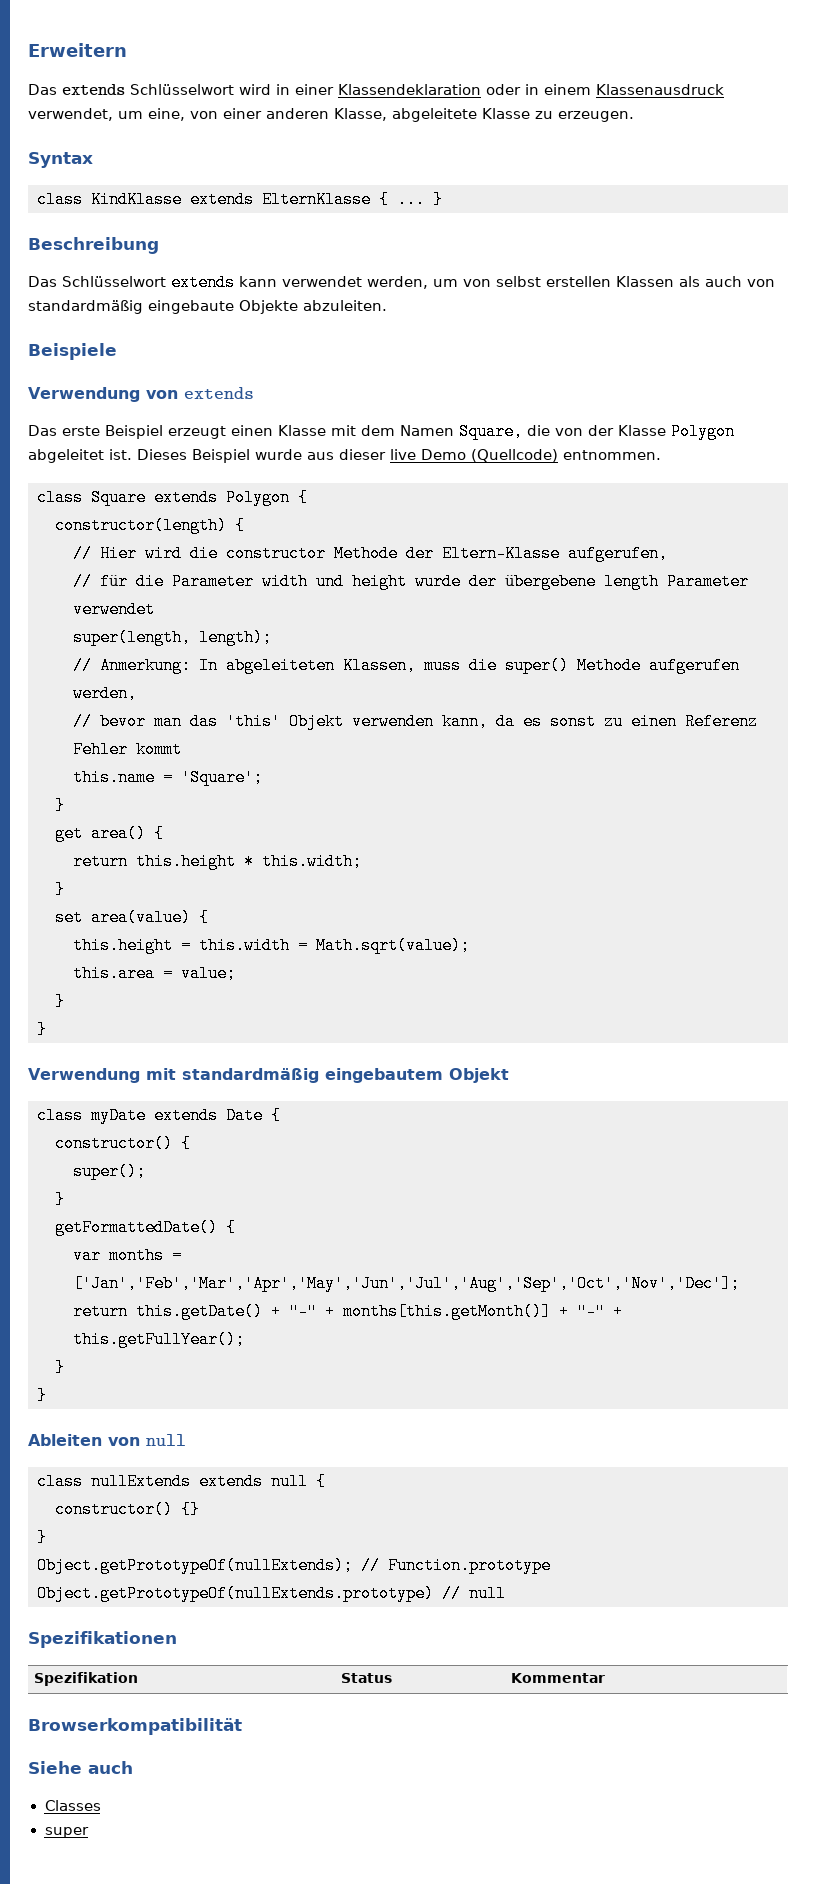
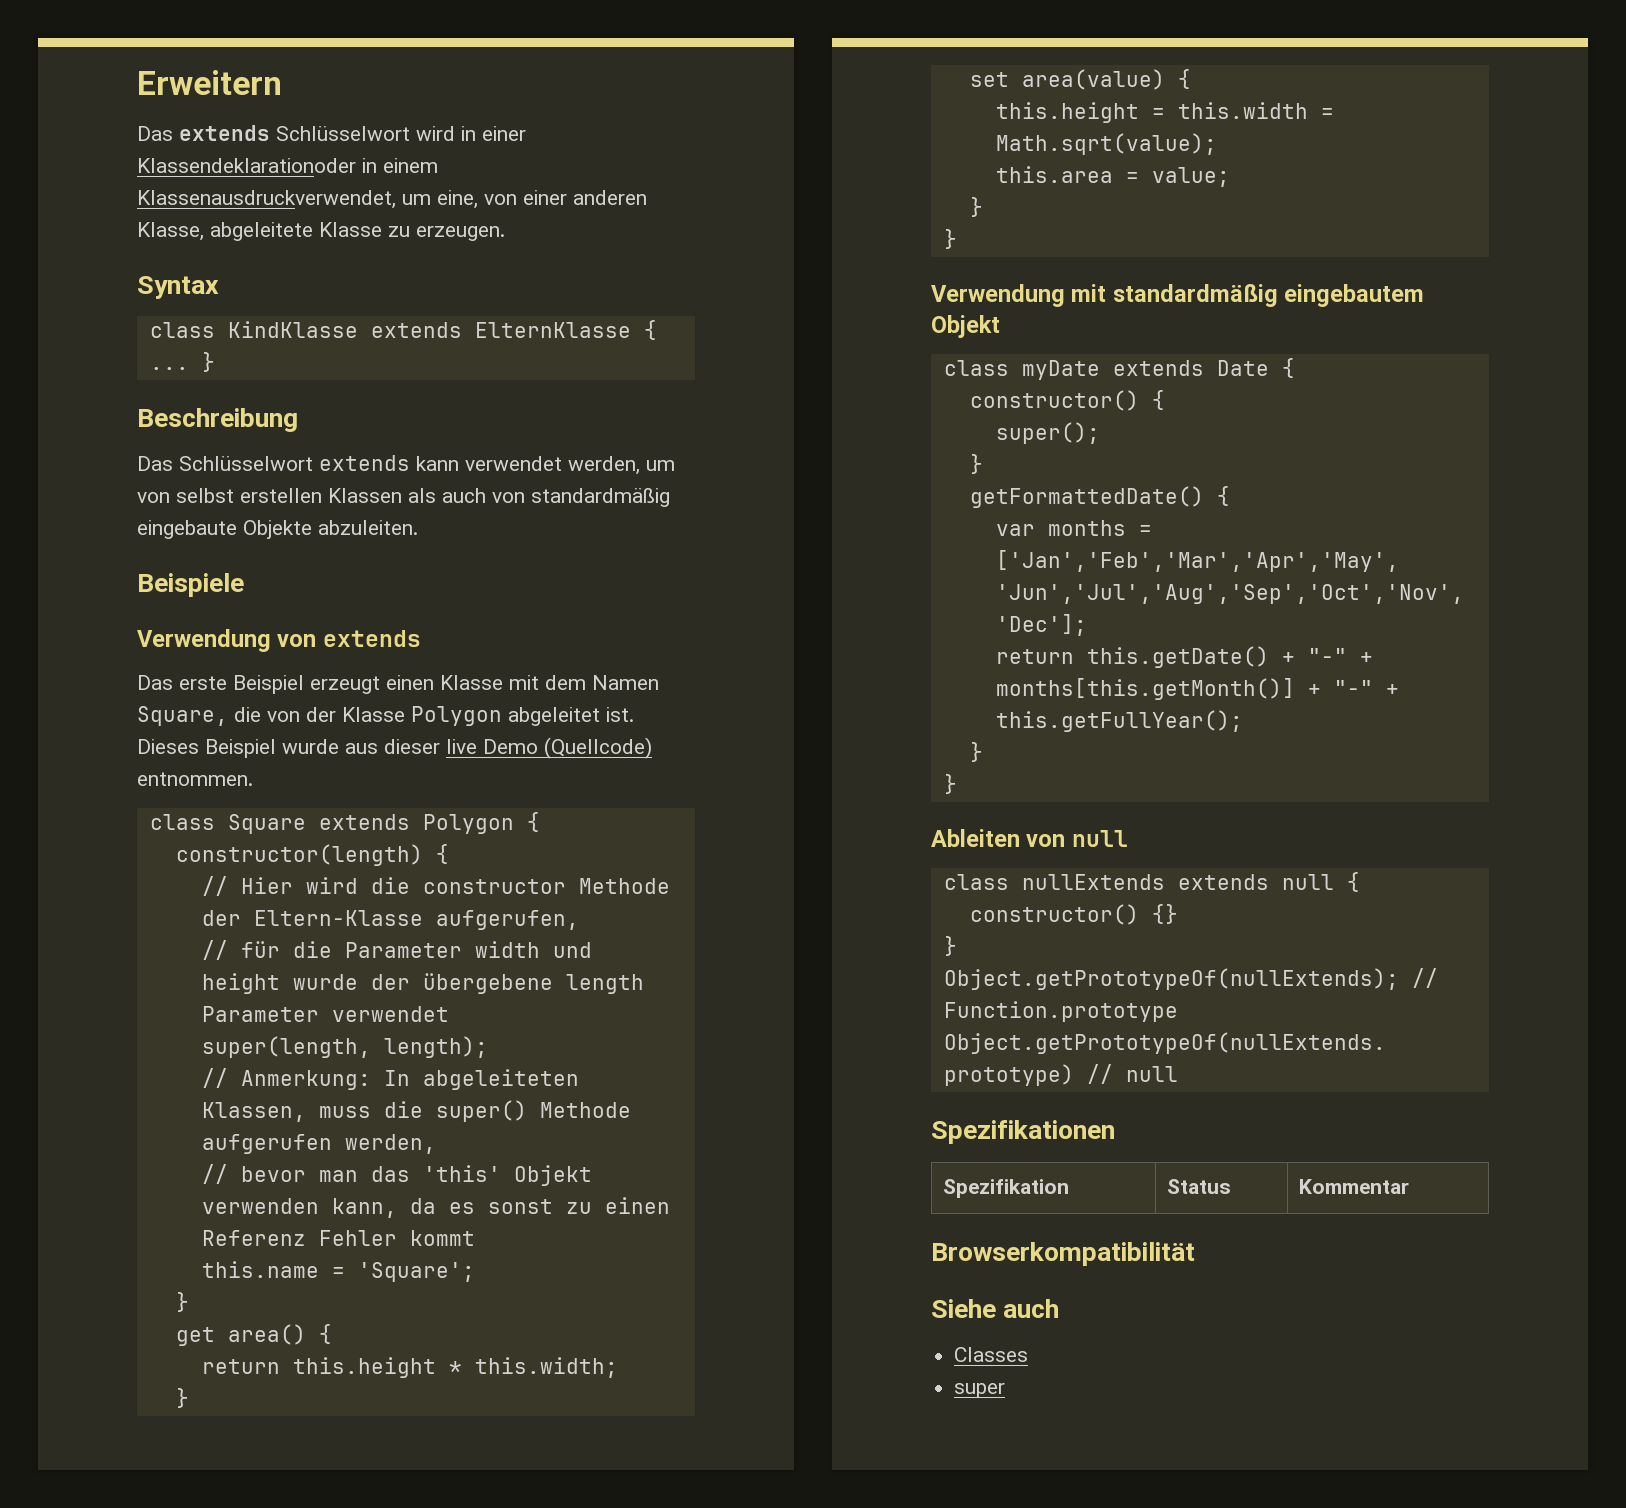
[338,84,724,95] [28,108,113,121] Klassendeklaration oder in einem Klassenausdruck verwendet, -> [137,158,438,173] [137,190,396,209] Klassendeklarationoder in einem Klassenausdruckverwendet,

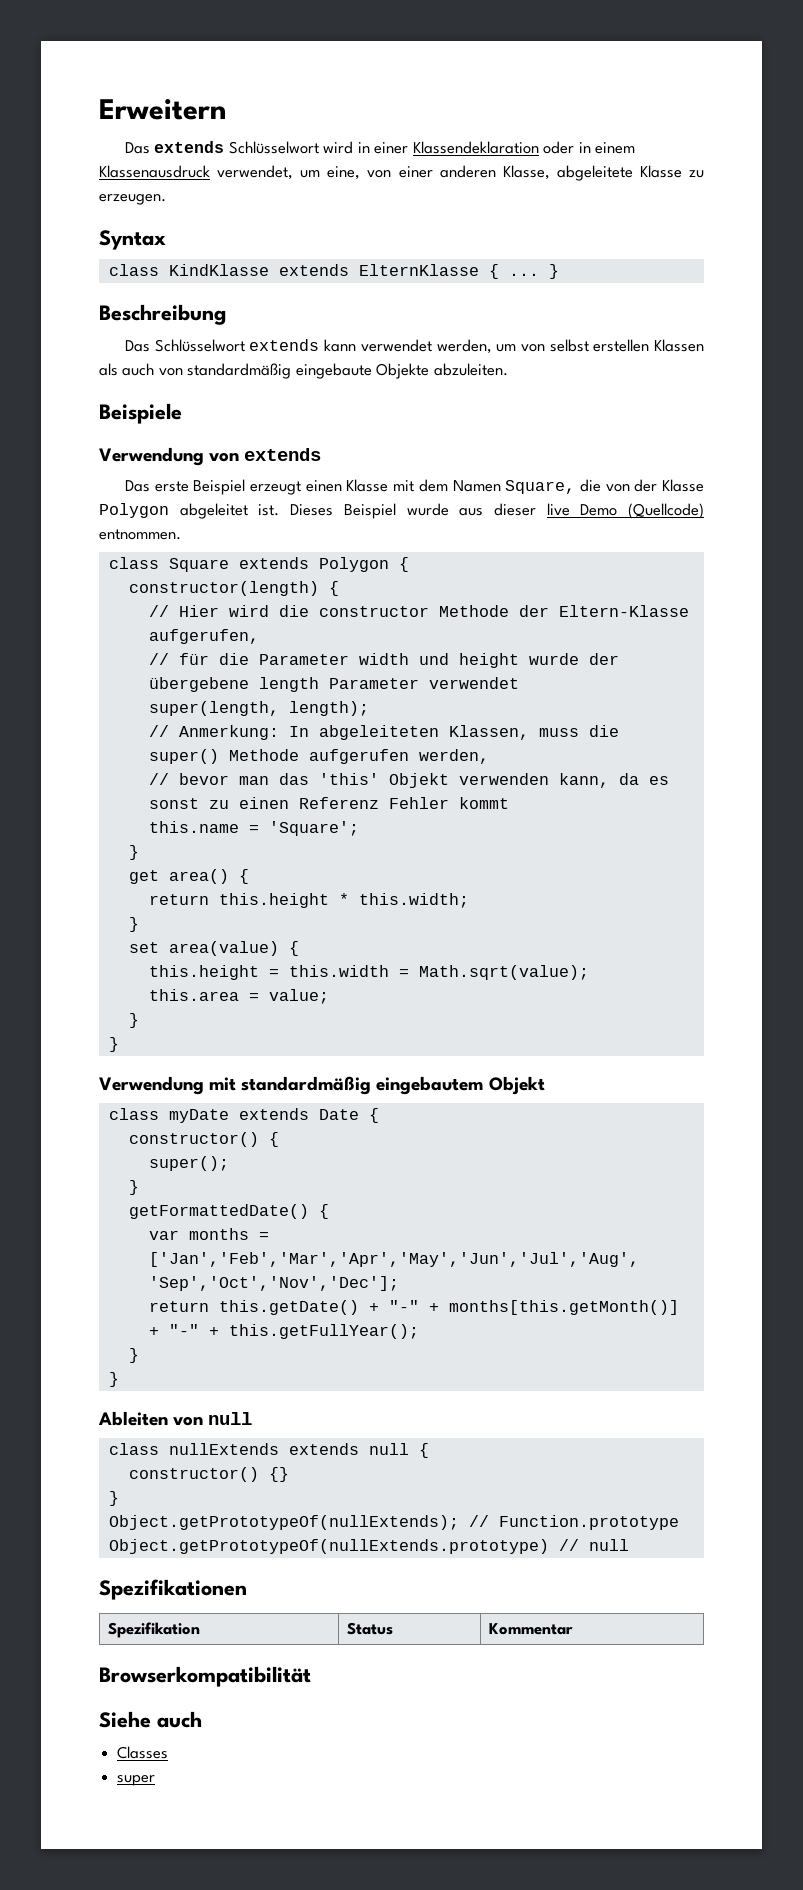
[137,158,438,173] [137,190,396,209] Klassendeklarationoder in einem Klassenausdruckverwendet, -> [412,141,636,154] [99,165,294,180] Klassendeklaration oder in einem Klassenausdruck verwendet,

